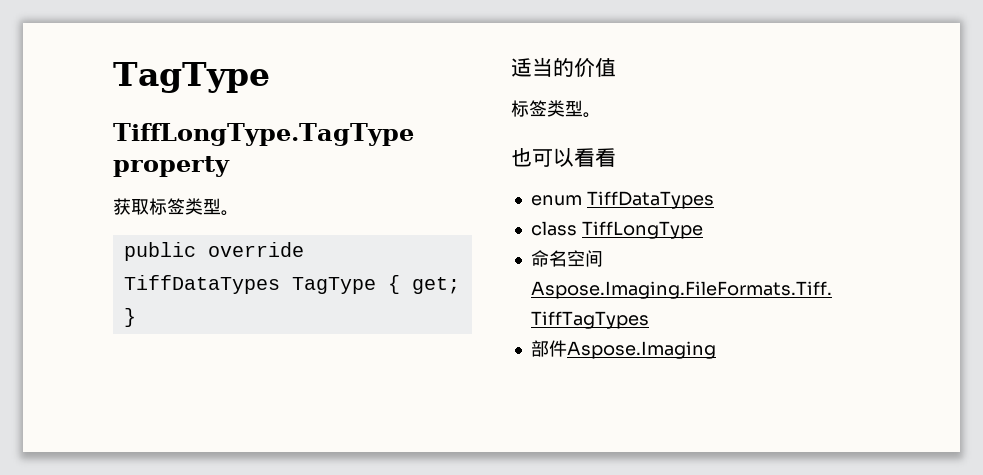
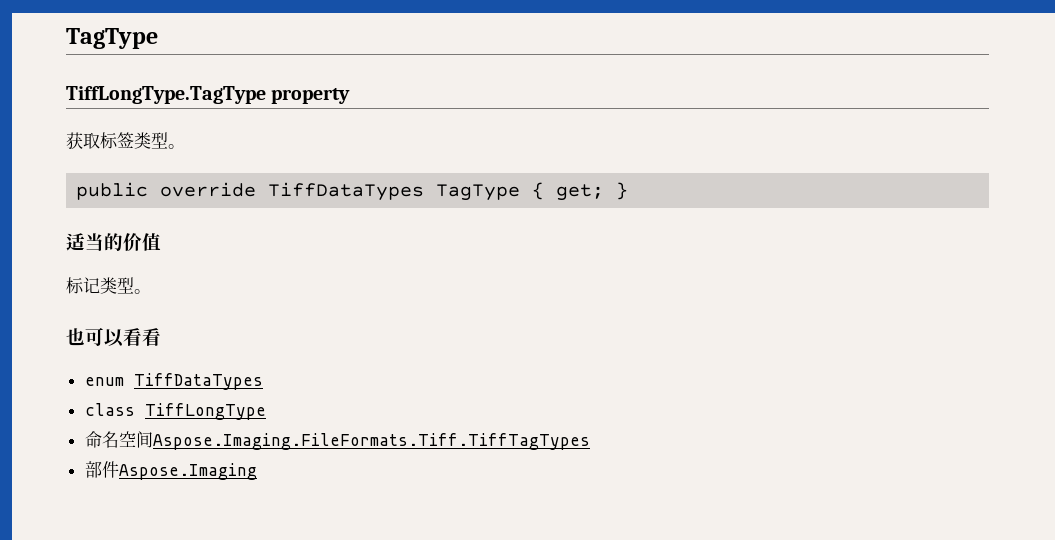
[529,100,547,117] 签 -> [83,277,100,293] 记

